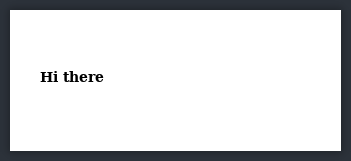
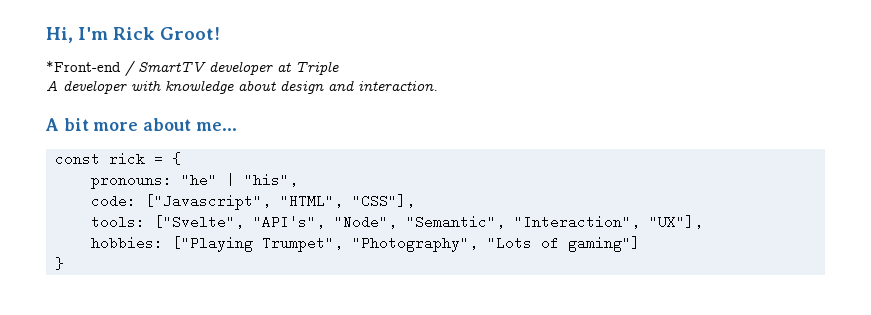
[40,71,104,82] Hi there -> [46,27,221,43] [46,60,339,76] [46,80,438,94] [45,118,237,131] [55,152,181,166] [91,173,298,189] [91,194,415,210] [91,215,703,229] [91,236,640,252] [55,257,64,270] Hi, I'm Rick Groot! // *Front-end / SmartTV developer at Triple // A developer with knowledge about design and interaction. // A bit more about me... // const rick = { // pronouns: "he" | "his", // code: ["Javascript", "HTML", "CSS"], // tools: ["Svelte", "API's", "Node", "Semantic", "Interaction", "UX"], // hobbies: ["Playing Trumpet", "Photography", "Lots of gaming"] // }

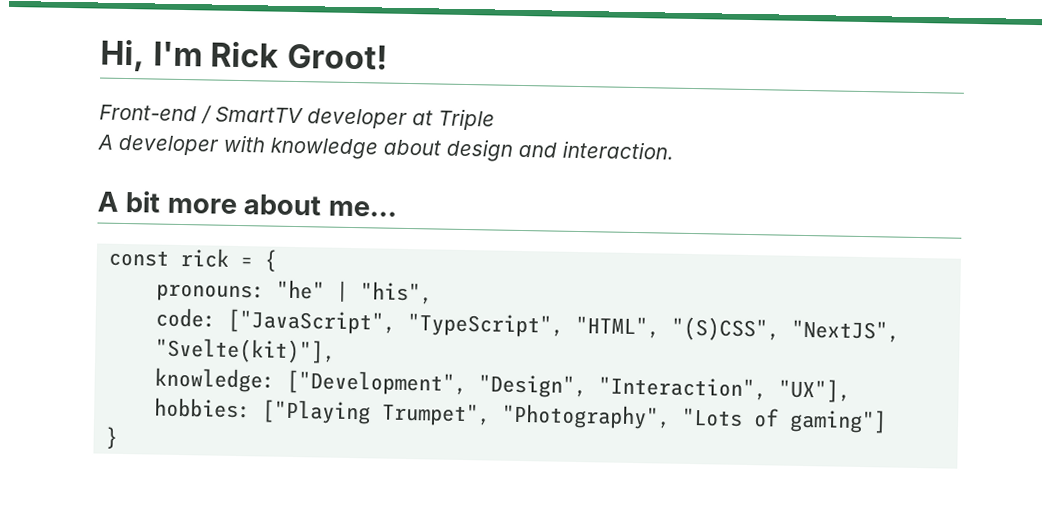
[46,60,121,72] *Front-end -> [99,104,197,122] Front-end
[145,194,415,210] [91,215,505,229] ["Javascript", "HTML", "CSS"], // tools: ["Svelte", "API's", "Node", "Semantic", -> [227,308,901,343] [155,337,337,364] [154,367,588,399] ["JavaScript", "TypeScript", "HTML", "(S)CSS", "NextJS", "Svelte(kit)"], // knowledge: ["Development", "Design",

